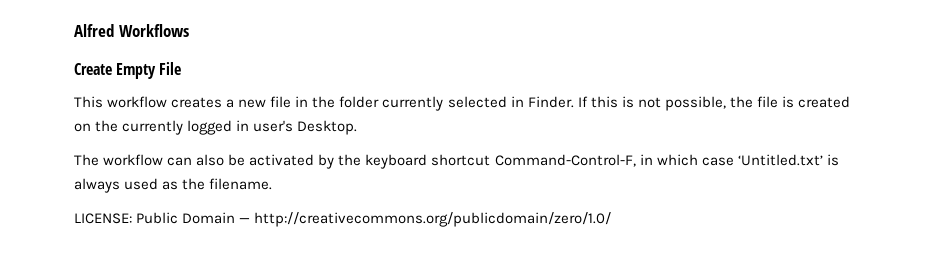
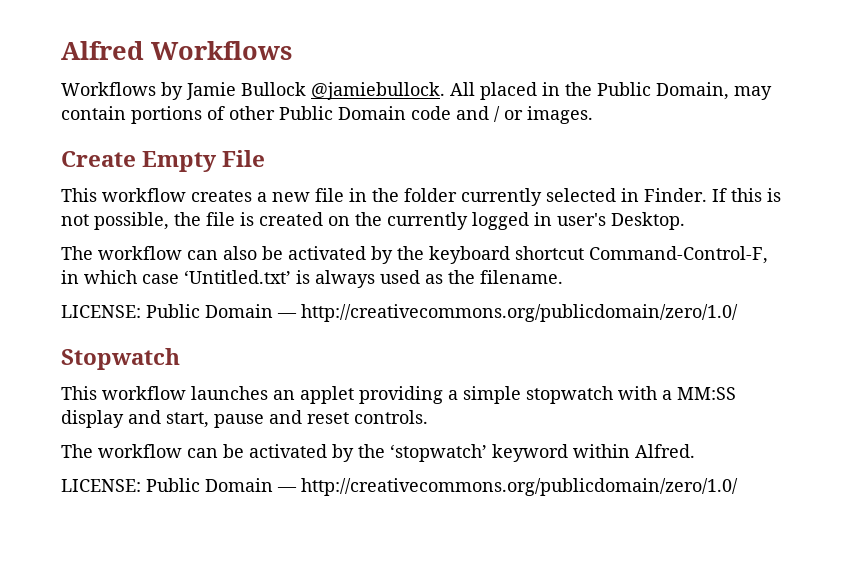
(189, 30) none -> [61,82,772,100] [61,106,593,124] // Workflows by Jamie Bullock @jamiebullock. All placed in the Public Domain, may contain portions of other Public Domain code and / or images.
(612, 219) none -> [61,348,180,370] [61,386,736,404] [61,410,428,428] [61,444,695,462] [61,478,738,496] // Stopwatch // This workflow launches an applet providing a simple stopwatch with a MM:SS display and start, pause and reset controls. // The workflow can be activated by the ‘stopwatch’ keyword within Alfred. // LICENSE: Public Domain — http://creativecommons.org/publicdomain/zero/1.0/

